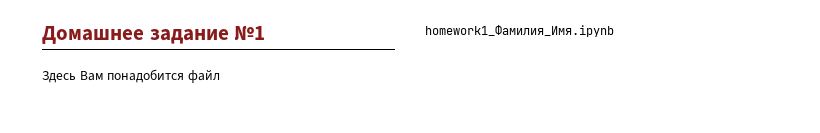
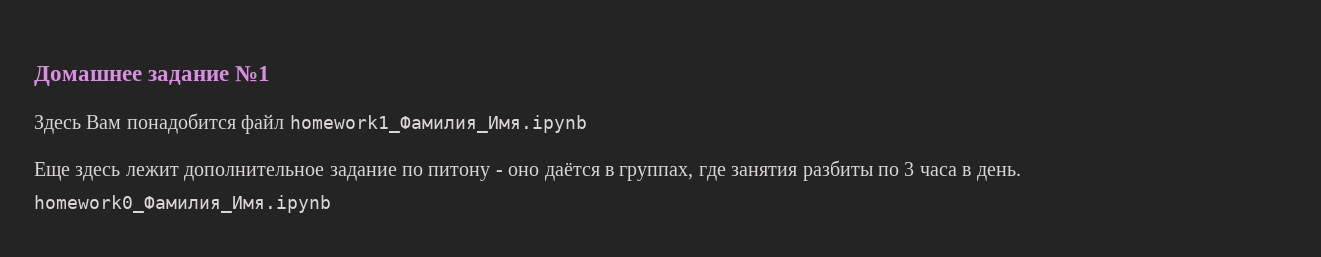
(614, 31) none -> [34,160,1021,181] [34,195,331,213] // Еще здесь лежит дополнительное задание по питону - оно даётся в группах, где занятия разбиты по 3 часа в день. // homework0_Фамилия_Имя.ipynb

